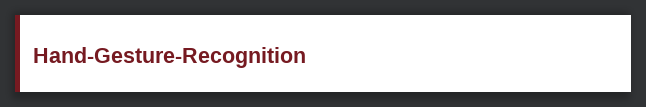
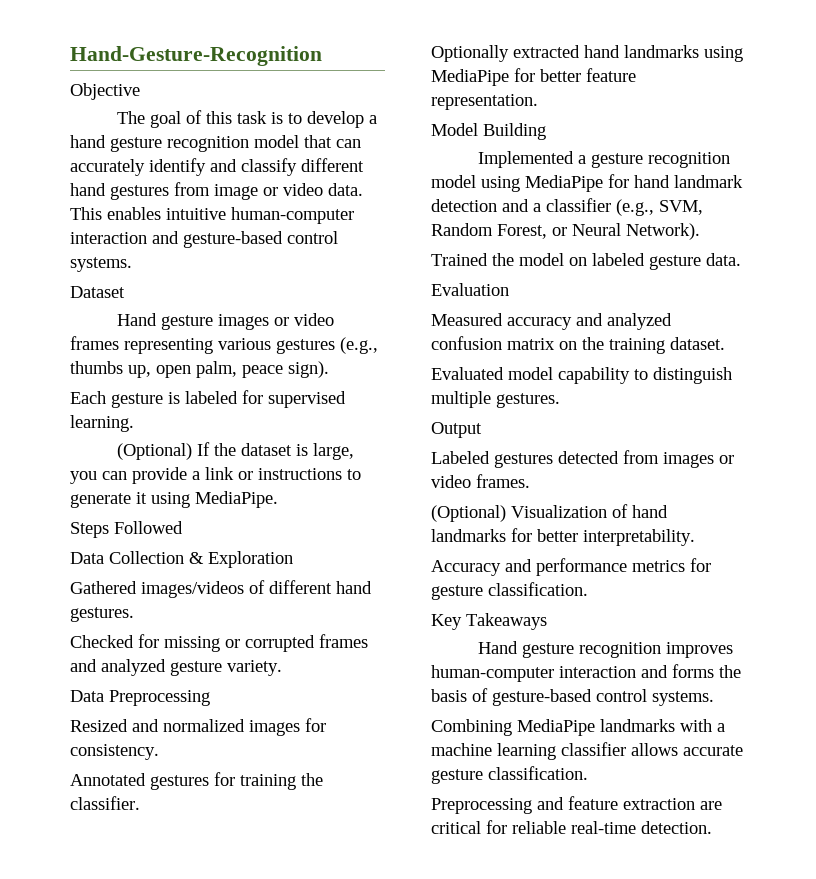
(306, 57) none -> [70,83,140,100] [117,110,378,128] [70,135,361,152] [70,158,364,176] [70,182,363,200] [70,207,354,224] [70,231,338,248] [70,257,132,272] [70,286,125,298] [117,313,335,330] [70,336,378,354] [70,361,329,378] [70,390,346,408] [70,415,134,432] [117,442,355,460] [70,467,361,484] [70,491,278,508] [70,521,183,538] [70,551,293,568] [70,580,372,598] [70,607,134,622] [70,634,368,652] [70,659,282,676] [70,690,210,706] [70,718,326,736] [70,744,159,760] [70,772,323,790] [70,796,140,810] [431,45,743,62] [431,68,636,86] [431,94,538,110] [431,123,546,140] [478,151,731,168] [431,174,743,192] [431,198,703,216] [431,223,700,240] [431,253,741,270] [431,283,509,296] [431,313,672,330] [431,336,725,354] [431,367,732,384] [431,391,560,408] [431,422,482,438] [431,450,734,468] [431,474,530,488] [431,504,668,522] [431,528,695,546] [431,558,711,576] [431,582,588,600] [431,613,547,630] [478,641,734,658] [431,664,741,682] [431,688,714,706] [431,719,725,736] [431,742,743,760] [431,766,588,784] [431,796,722,814] [431,820,712,834] // Objective // The goal of this task is to develop a hand gesture recognition model that can accurately identify and classify different hand gestures from image or video data. This enables intuitive human-computer interaction and gesture-based control systems. // Dataset // Hand gesture images or video frames representing various gestures (e.g., thumbs up, open palm, peace sign). // Each gesture is labeled for supervised learning. // (Optional) If the dataset is large, you can provide a link or instructions to generate it using MediaPipe. // Steps Followed // Data Collection & Exploration // Gathered images/videos of different hand gestures. // Checked for missing or corrupted frames and analyzed gesture variety. // Data Preprocessing // Resized and normalized images for consistency. // Annotated gestures for training the classifier. // Optionally extracted hand landmarks using MediaPipe for better feature representation. // Model Building // Implemented a gesture recognition model using MediaPipe for hand landmark detection and a classifier (e.g., SVM, Random Forest, or Neural Network). // Trained the model on labeled gesture data. // Evaluation // Measured accuracy and analyzed confusion matrix on the training dataset. // Evaluated model capability to distinguish multiple gestures. // Output // Labeled gestures detected from images or video frames. // (Optional) Visualization of hand landmarks for better interpretability. // Accuracy and performance metrics for gesture classification. // Key Takeaways // Hand gesture recognition improves human-computer interaction and forms the basis of gesture-based control systems. // Combining MediaPipe landmarks with a machine learning classifier allows accurate gesture classification. // Preprocessing and feature extraction are critical for reliable real-time detection.

